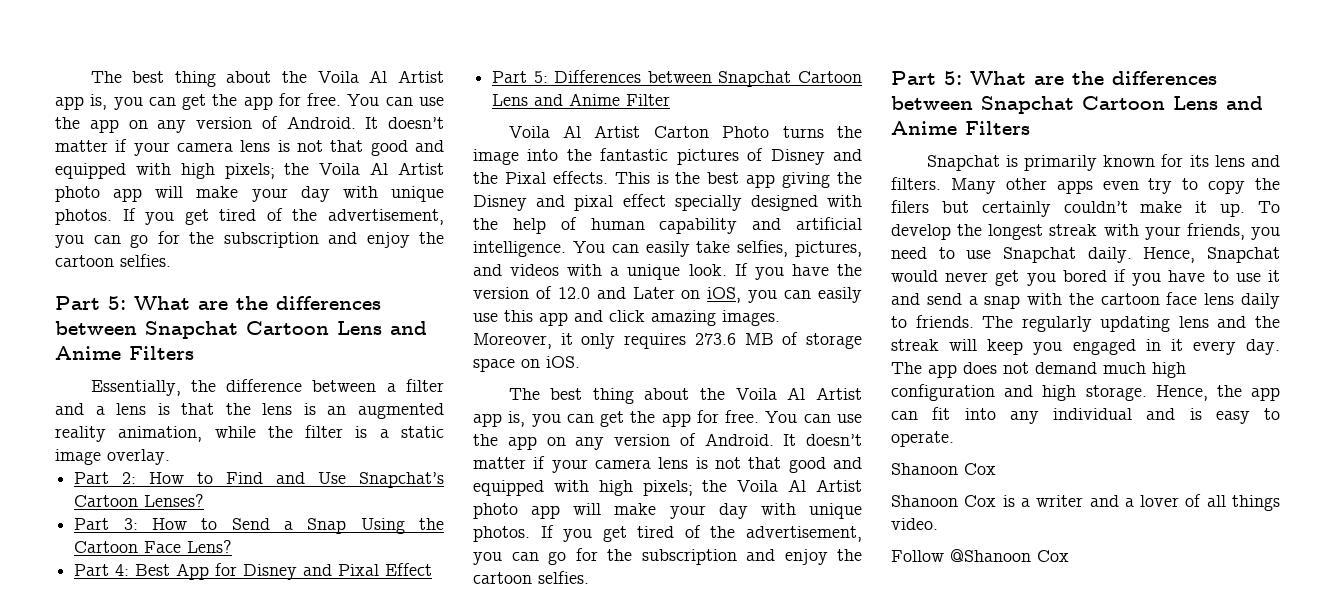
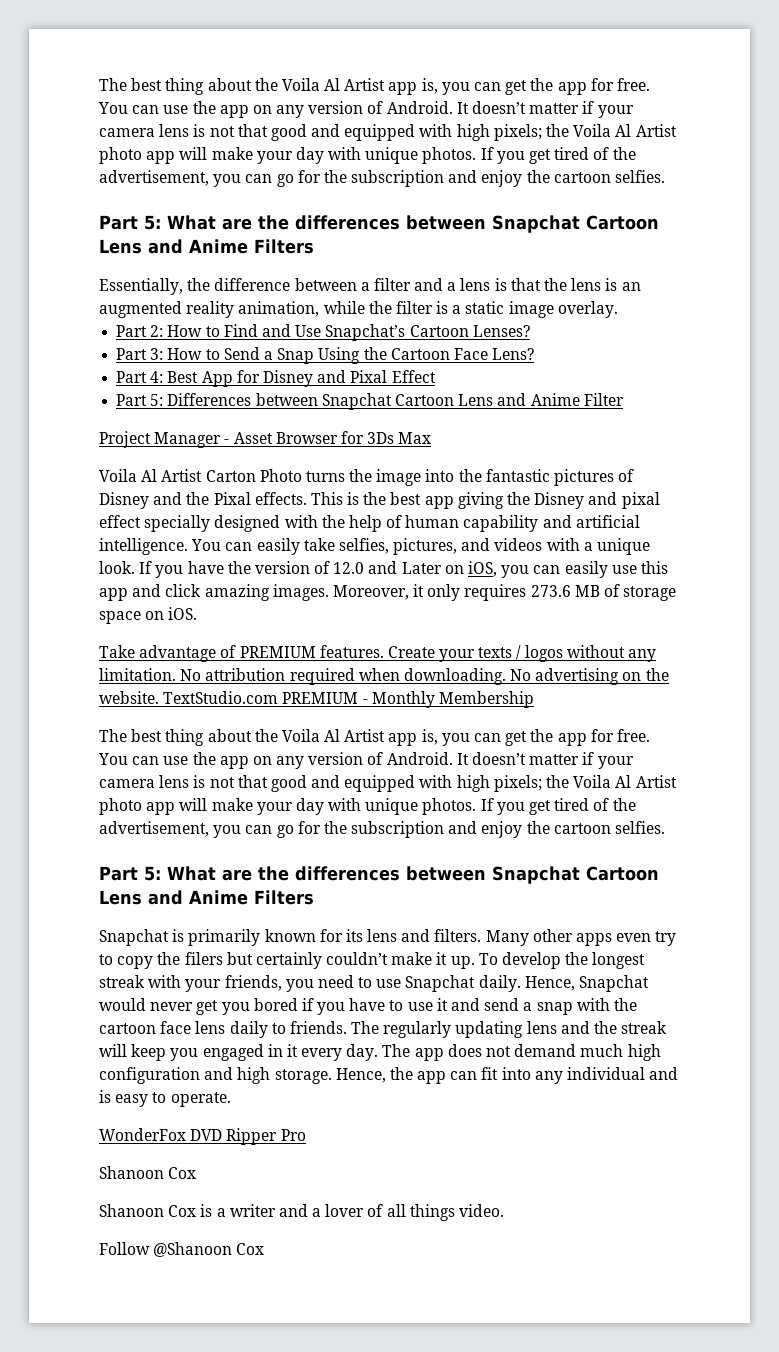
(671, 100) none -> [99,431,432,448] // Project Manager - Asset Browser for 3Ds Max
(580, 362) none -> [99,645,657,662] [99,668,669,685] [99,691,534,708] // Take advantage of PREMIUM features. Create your texts / logos without any limitation. No attribution required when downloading. No advertising on the website. TextStudio.com PREMIUM - Monthly Membership
(954, 439) none -> [99,1128,306,1145] // WonderFox DVD Ripper Pro

